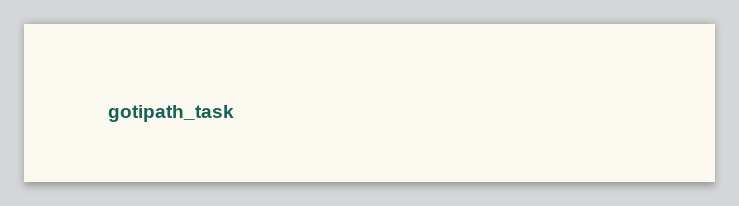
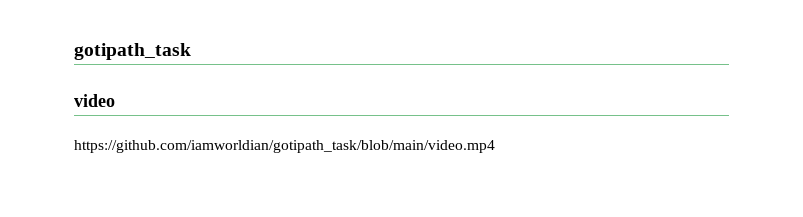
(234, 113) none -> [74,94,115,107] [74,140,495,153] // video // https://github.com/iamworldian/gotipath_task/blob/main/video.mp4

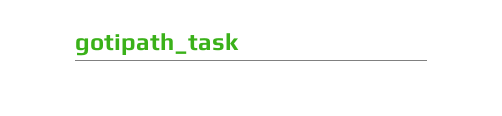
[74,94,115,107] [74,140,495,153] // video // https://github.com/iamworldian/gotipath_task/blob/main/video.mp4 -> (239, 44) none

